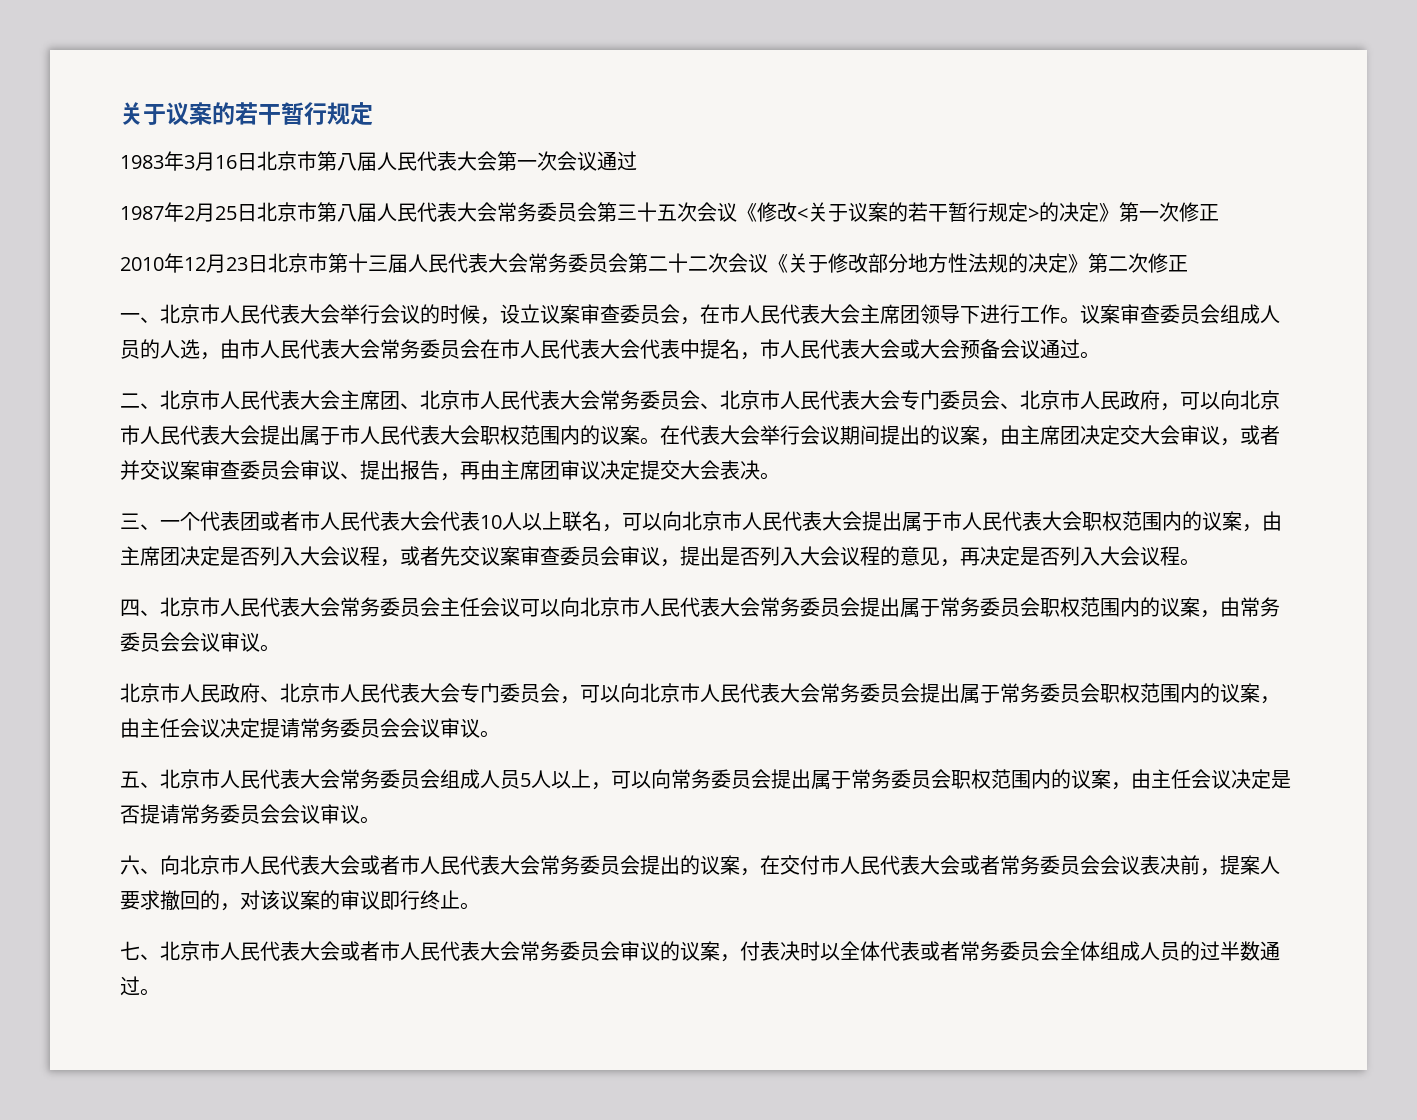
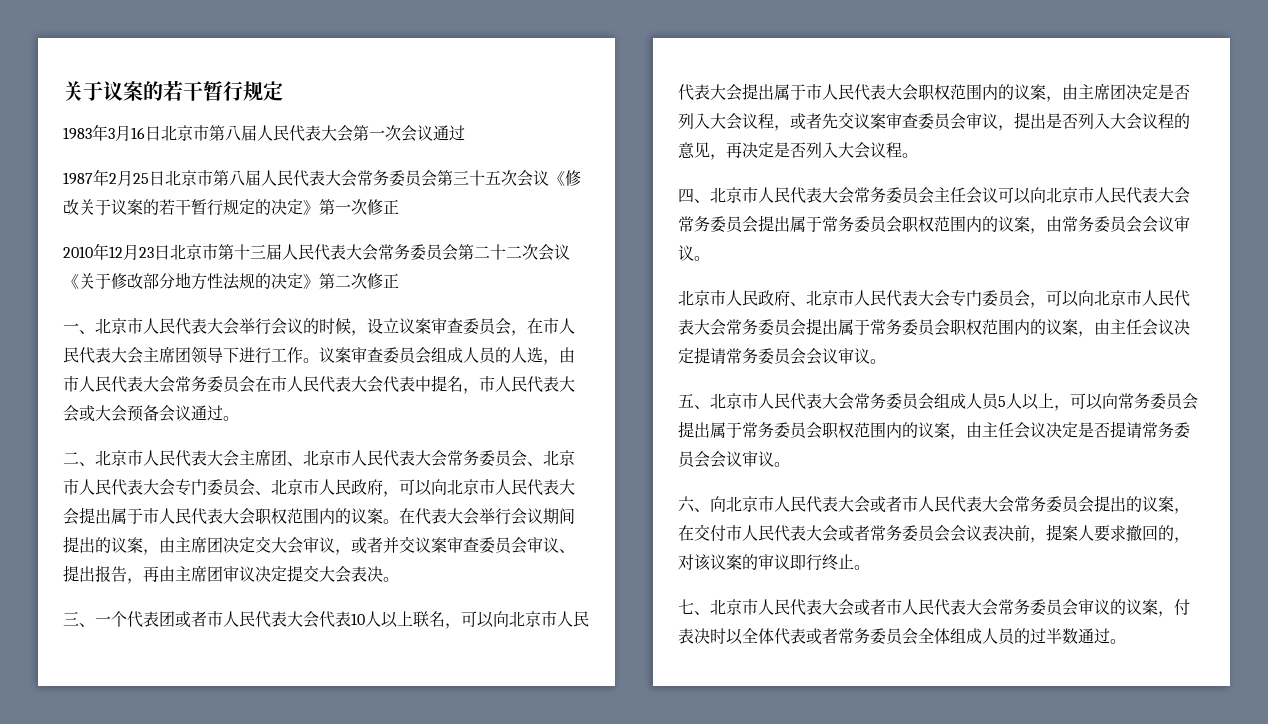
[797,202,1039,222] <关于议案的若干暂行规定> -> [79,199,255,216] 关于议案的若干暂行规定

